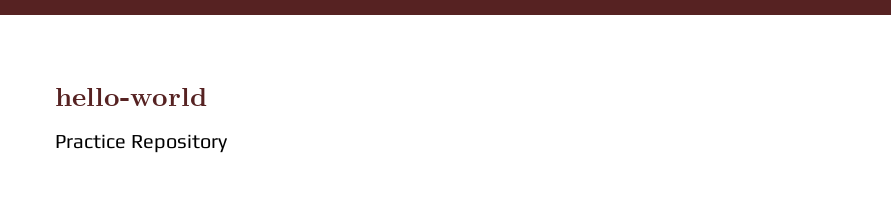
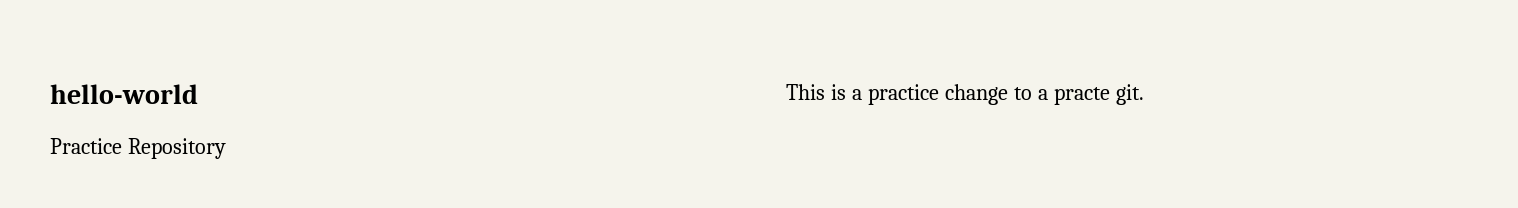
(229, 143) none -> [786,84,1144,105] // This is a practice change to a practe git.

